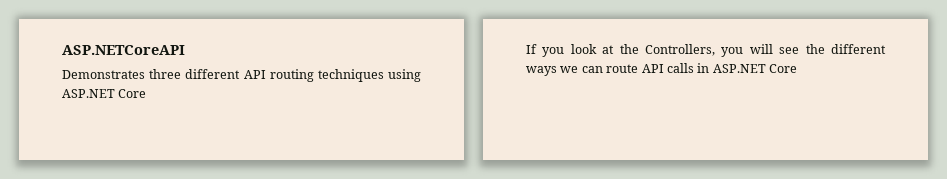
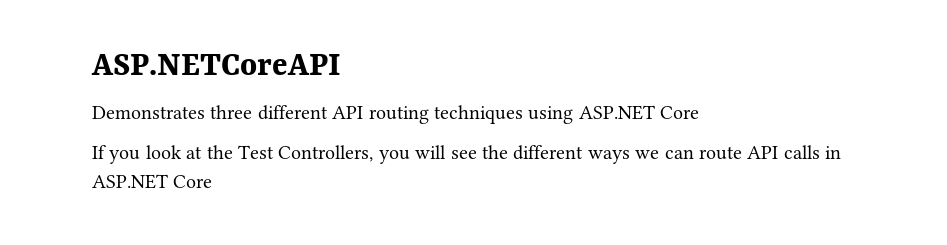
(639, 49) none -> [238,145,274,159] Test

